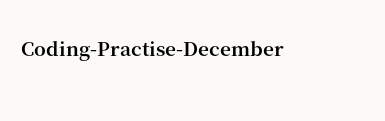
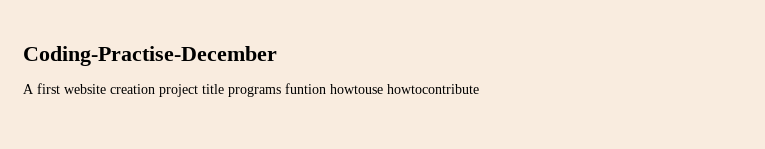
(284, 50) none -> [23,83,479,97] // A first website creation project title programs funtion howtouse howtocontribute

